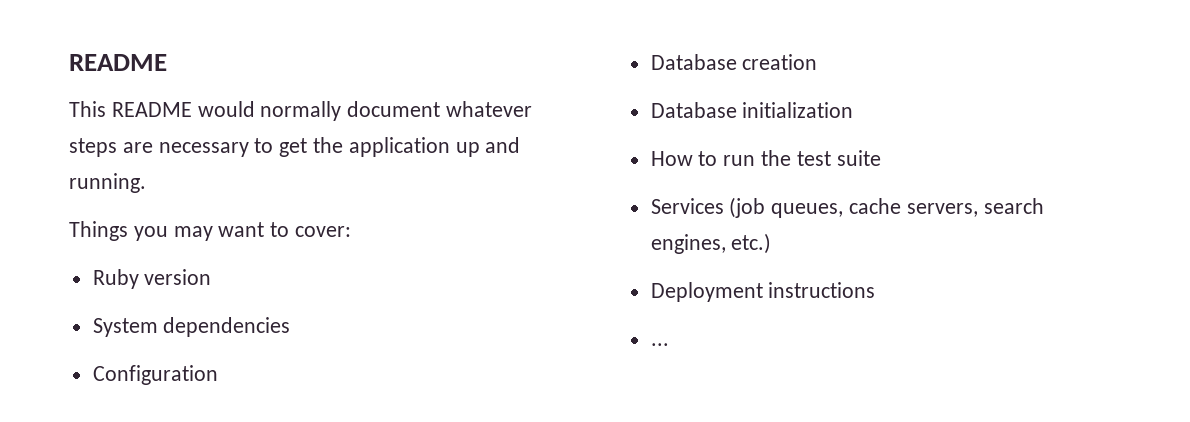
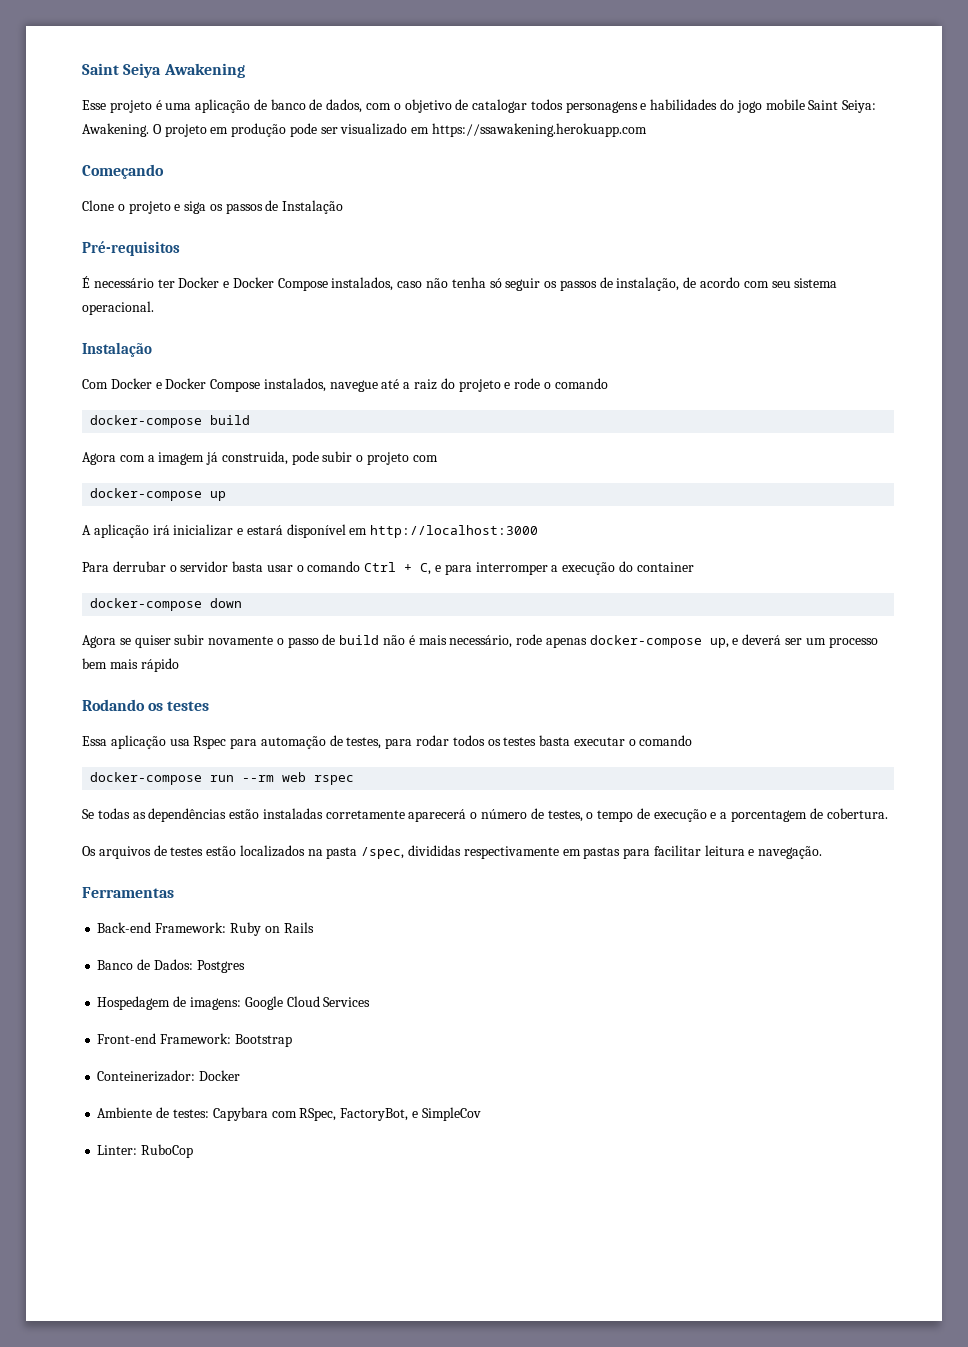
[69,54,167,71] [69,101,533,121] [69,137,521,157] [69,173,146,193] [69,221,352,241] [92,269,212,289] [92,317,291,337] [92,365,218,385] [650,54,818,70] [650,102,854,118] [650,150,881,166] [650,197,1044,218] [650,233,772,254] [650,282,876,302] [650,343,669,346] README // This README would normally document whatever steps are necessary to get the application up and running. // Things you may want to cover: // Ruby version // System dependencies // Configuration // Database creation // Database initialization // How to run the test suite // Services (job queues, cache servers, search engines, etc.) // Deployment instructions // ... -> [82,63,245,78] [82,99,877,113] [82,123,648,137] [82,164,164,179] [82,200,344,214] [82,241,180,256] [82,276,838,291] [82,301,154,315] [82,342,152,357] [82,378,608,392] [90,415,251,428] [82,451,438,465] [90,488,227,501] [82,524,539,538] [82,561,694,575] [90,598,243,611] [82,634,878,648] [82,658,179,672] [82,699,210,711] [82,735,693,749] [90,772,355,785] [82,808,888,822] [82,845,823,859] [82,887,174,898] [97,922,314,936] [97,959,245,973] [97,996,371,1010] [97,1033,292,1047] [97,1070,241,1082] [97,1107,481,1121] [97,1144,194,1158] Saint Seiya Awakening // Esse projeto é uma aplicação de banco de dados, com o objetivo de catalogar todos personagens e habilidades do jogo mobile Saint Seiya: Awakening. O projeto em produção pode ser visualizado em https://ssawakening.herokuapp.com // Começando // Clone o projeto e siga os passos de Instalação // Pré-requisitos // É necessário ter Docker e Docker Compose instalados, caso não tenha só seguir os passos de instalação, de acordo com seu sistema operacional. // Instalação // Com Docker e Docker Compose instalados, navegue até a raiz do projeto e rode o comando // docker-compose build // Agora com a imagem já construida, pode subir o projeto com // docker-compose up // A aplicação irá inicializar e estará disponível em http://localhost:3000 // Para derrubar o servidor basta usar o comando Ctrl + C, e para interromper a execução do container // docker-compose down // Agora se quiser subir novamente o passo de build não é mais necessário, rode apenas docker-compose up, e deverá ser um processo bem mais rápido // Rodando os testes // Essa aplicação usa Rspec para automação de testes, para rodar todos os testes basta executar o comando // docker-compose run --rm web rspec // Se todas as dependências estão instaladas corretamente aparecerá o número de testes, o tempo de execução e a porcentagem de cobertura. // Os arquivos de testes estão localizados na pasta /spec, divididas respectivamente em pastas para facilitar leitura e navegação. // Ferramentas // Back-end Framework: Ruby on Rails // Banco de Dados: Postgres // Hospedagem de imagens: Google Cloud Services // Front-end Framework: Bootstrap // Conteinerizador: Docker // Ambiente de testes: Capybara com RSpec, FactoryBot, e SimpleCov // Linter: RuboCop

